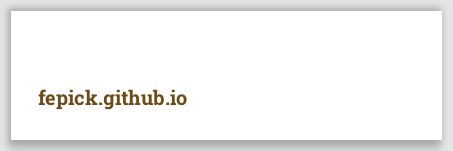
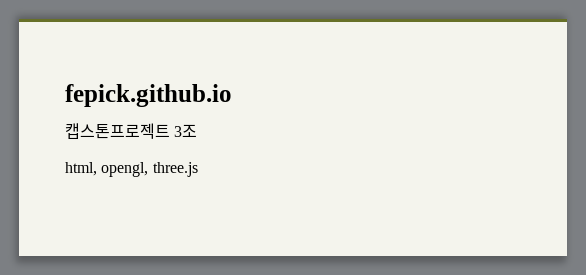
(187, 99) none -> [65,123,198,139] [65,162,198,177] // 캡스톤프로젝트 3조 // html, opengl, three.js

